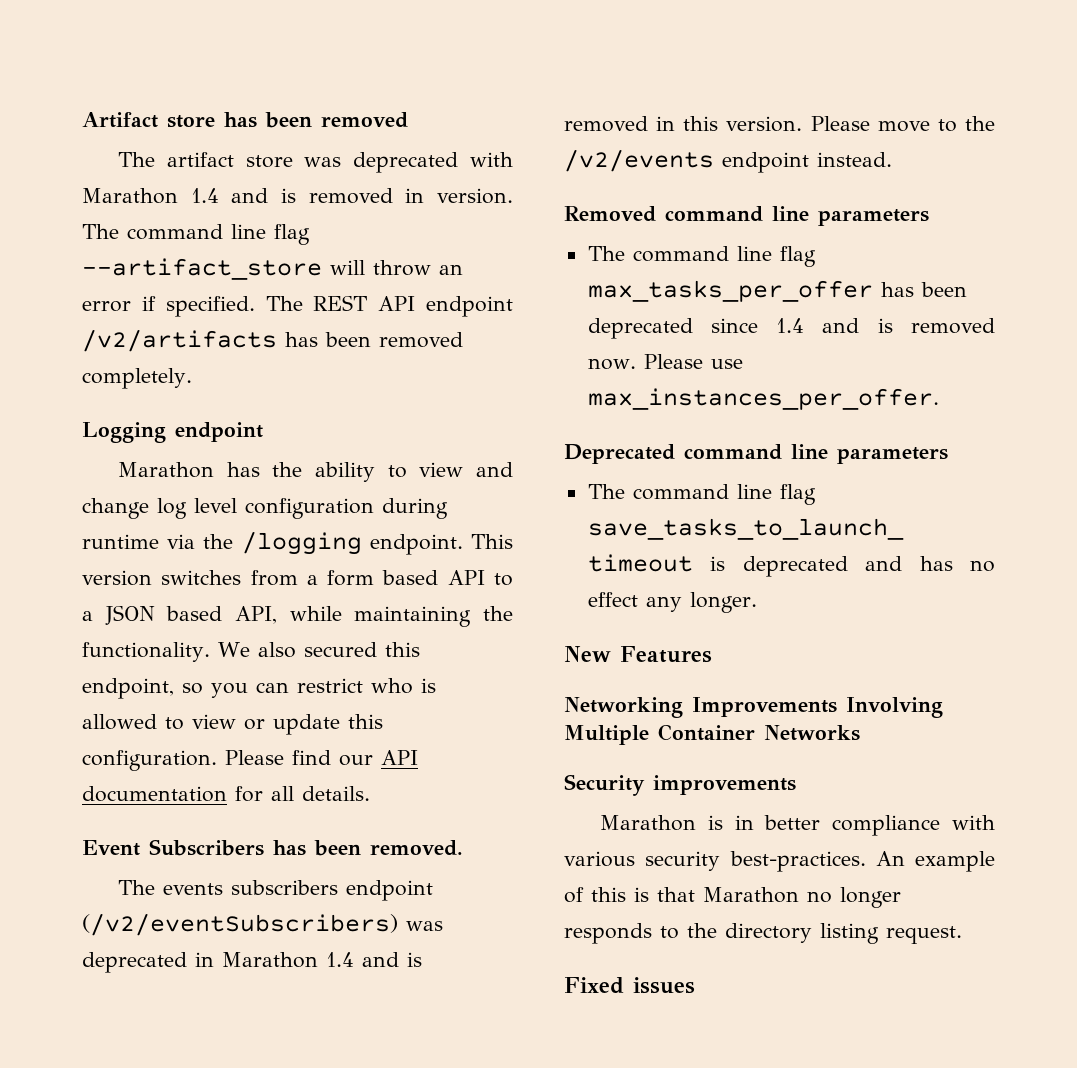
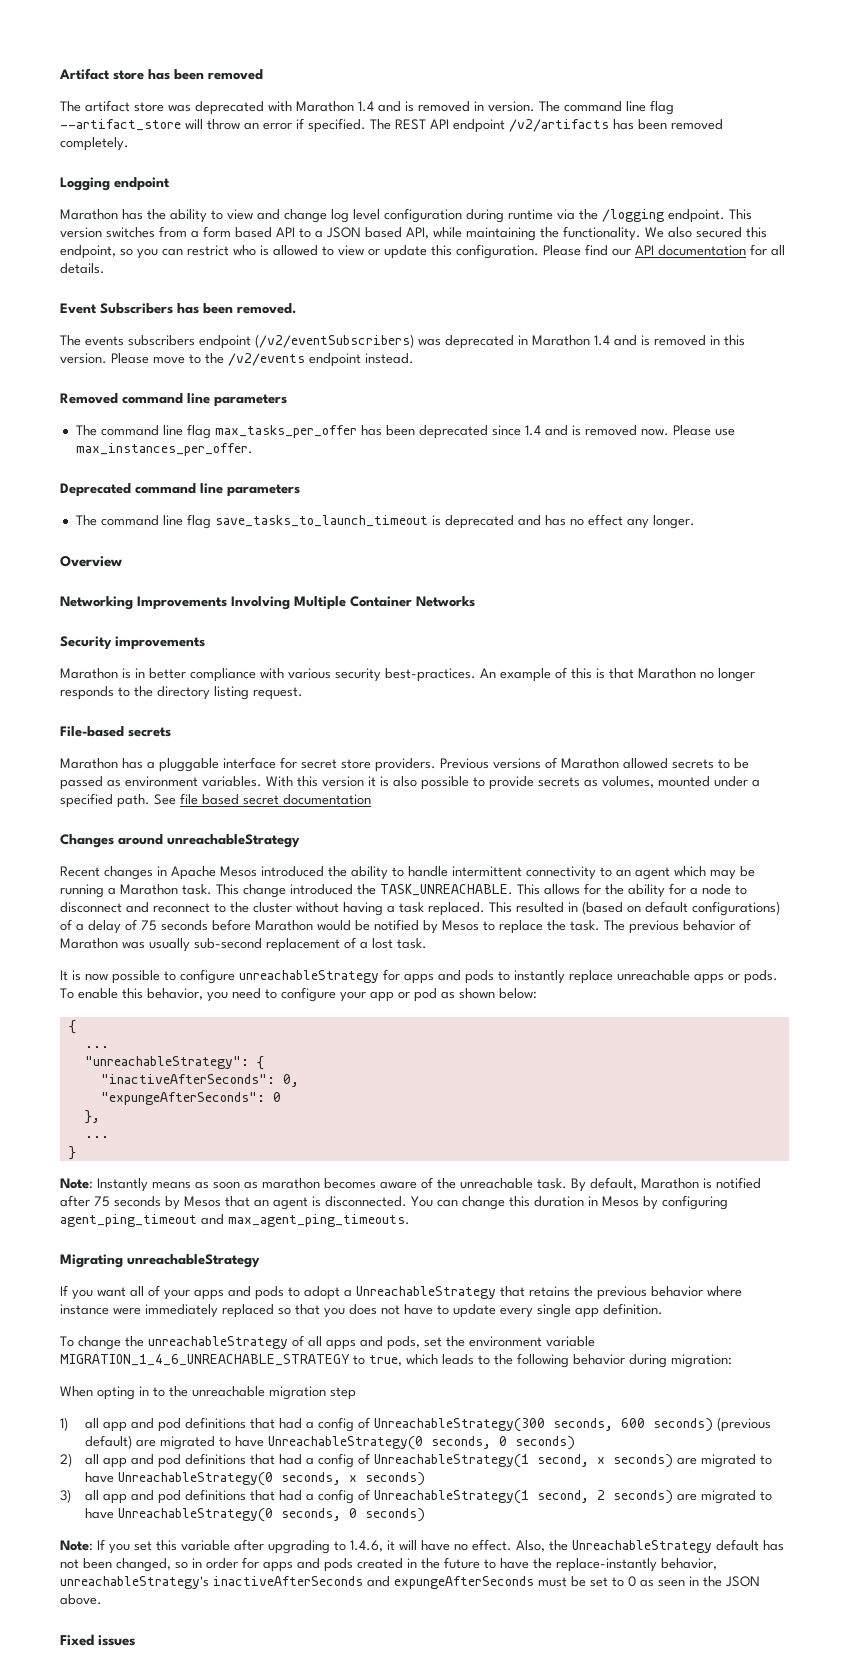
[564,646,712,663] New Features -> [60,555,122,567] Overview
(962, 935) none -> [60,726,171,737] [60,757,749,772] [60,776,760,790] [60,793,371,808] [60,834,300,848] [60,866,755,880] [60,883,747,898] [60,901,780,916] [60,919,751,934] [60,937,427,952] [60,969,778,984] [60,987,537,1002] [68,1020,76,1034] [84,1046,109,1048] [84,1056,264,1070] [100,1074,299,1087] [100,1092,281,1105] [84,1110,100,1124] [84,1136,109,1138] [68,1146,76,1160] [60,1177,761,1192] [60,1195,728,1210] [60,1214,410,1227] [60,1254,260,1268] [60,1285,742,1300] [60,1303,663,1318] [60,1335,595,1350] [60,1353,732,1368] [60,1386,356,1400] [60,1417,771,1432] [84,1435,575,1450] [60,1453,772,1468] [84,1472,425,1486] [60,1489,772,1504] [84,1508,425,1522] [60,1539,784,1554] [60,1557,717,1572] [60,1576,760,1589] [60,1594,102,1605] // File-based secrets // Marathon has a pluggable interface for secret store providers. Previous versions of Marathon allowed secrets to be passed as environment variables. With this version it is also possible to provide secrets as volumes, mounted under a specified path. See file based secret documentation // Changes around unreachableStrategy // Recent changes in Apache Mesos introduced the ability to handle intermittent connectivity to an agent which may be running a Marathon task. This change introduced the TASK_UNREACHABLE. This allows for the ability for a node to disconnect and reconnect to the cluster without having a task replaced. This resulted in (based on default configurations) of a delay of 75 seconds before Marathon would be notified by Mesos to replace the task. The previous behavior of Marathon was usually sub-second replacement of a lost task. // It is now possible to configure unreachableStrategy for apps and pods to instantly replace unreachable apps or pods. To enable this behavior, you need to configure your app or pod as shown below: // { // ... // "unreachableStrategy": { // "inactiveAfterSeconds": 0, // "expungeAfterSeconds": 0 // }, // ... // } // Note: Instantly means as soon as marathon becomes aware of the unreachable task. By default, Marathon is notified after 75 seconds by Mesos that an agent is disconnected. You can change this duration in Mesos by configuring agent_ping_timeout and max_agent_ping_timeouts. // Migrating unreachableStrategy // If you want all of your apps and pods to adopt a UnreachableStrategy that retains the previous behavior where instance were immediately replaced so that you does not have to update every single app definition. // To change the unreachableStrategy of all apps and pods, set the environment variable MIGRATION_1_4_6_UNREACHABLE_STRATEGY to true, which leads to the following behavior during migration: // When opting in to the unreachable migration step // 1) all app and pod definitions that had a config of UnreachableStrategy(300 seconds, 600 seconds) (previous default) are migrated to have UnreachableStrategy(0 seconds, 0 seconds) // 2) all app and pod definitions that had a config of UnreachableStrategy(1 second, x seconds) are migrated to have UnreachableStrategy(0 seconds, x seconds) // 3) all app and pod definitions that had a config of UnreachableStrategy(1 second, 2 seconds) are migrated to have UnreachableStrategy(0 seconds, 0 seconds) // Note: If you set this variable after upgrading to 1.4.6, it will have no effect. Also, the UnreachableStrategy default has not been changed, so in order for apps and pods created in the future to have the replace-instantly behavior, unreachableStrategy's inactiveAfterSeconds and expungeAfterSeconds must be set to 0 as seen in the JSON above.

